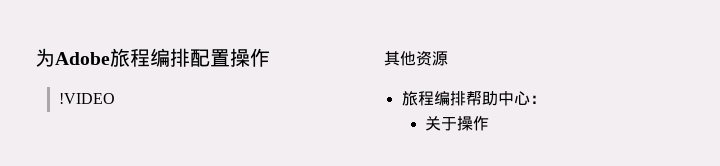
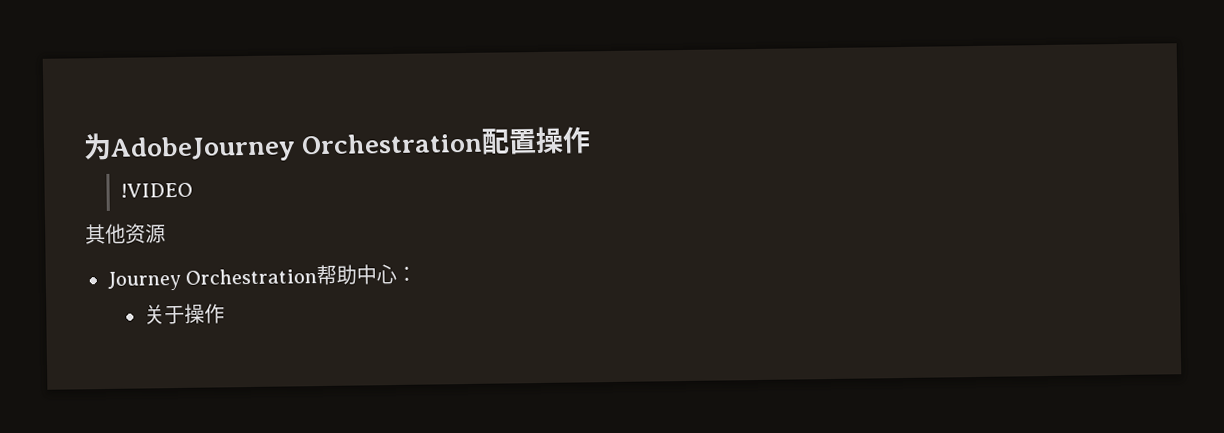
[55,48,190,67] Adobe旅程编排 -> [110,132,484,163] AdobeJourney Orchestration
[401,91,466,106] 旅程编排 -> [107,268,318,291] Journey Orchestration

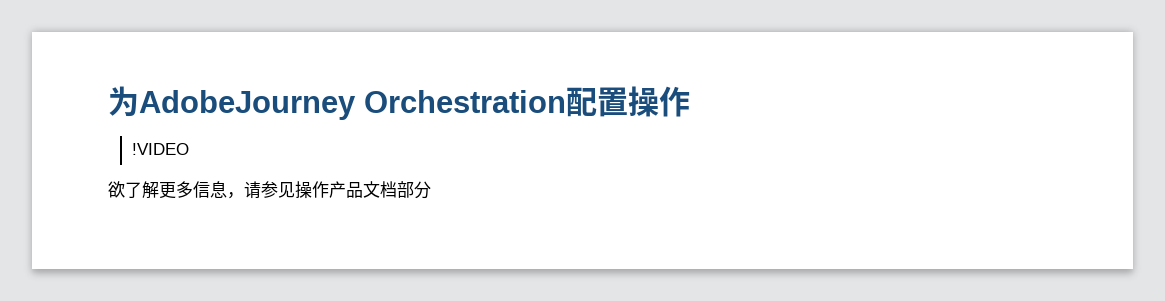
[85,223,166,245] [107,263,418,291] [143,303,225,325] 其他资源 // Journey Orchestration帮助中心： // 关于操作 -> [108,181,431,199] 欲了解更多信息，请参见操作产品文档部分

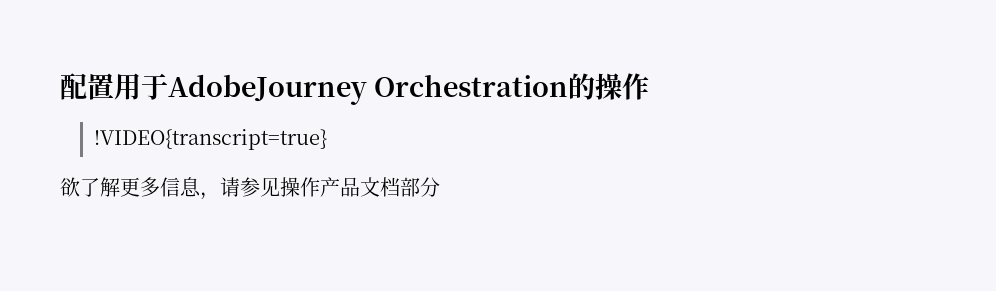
[108,86,139,117] 为 -> [60,73,168,100] 配置用于
[566,87,628,117] 配置 -> [568,73,596,100] 的
[131,143,189,155] !VIDEO -> [93,129,327,150] !VIDEO{transcript=true}

